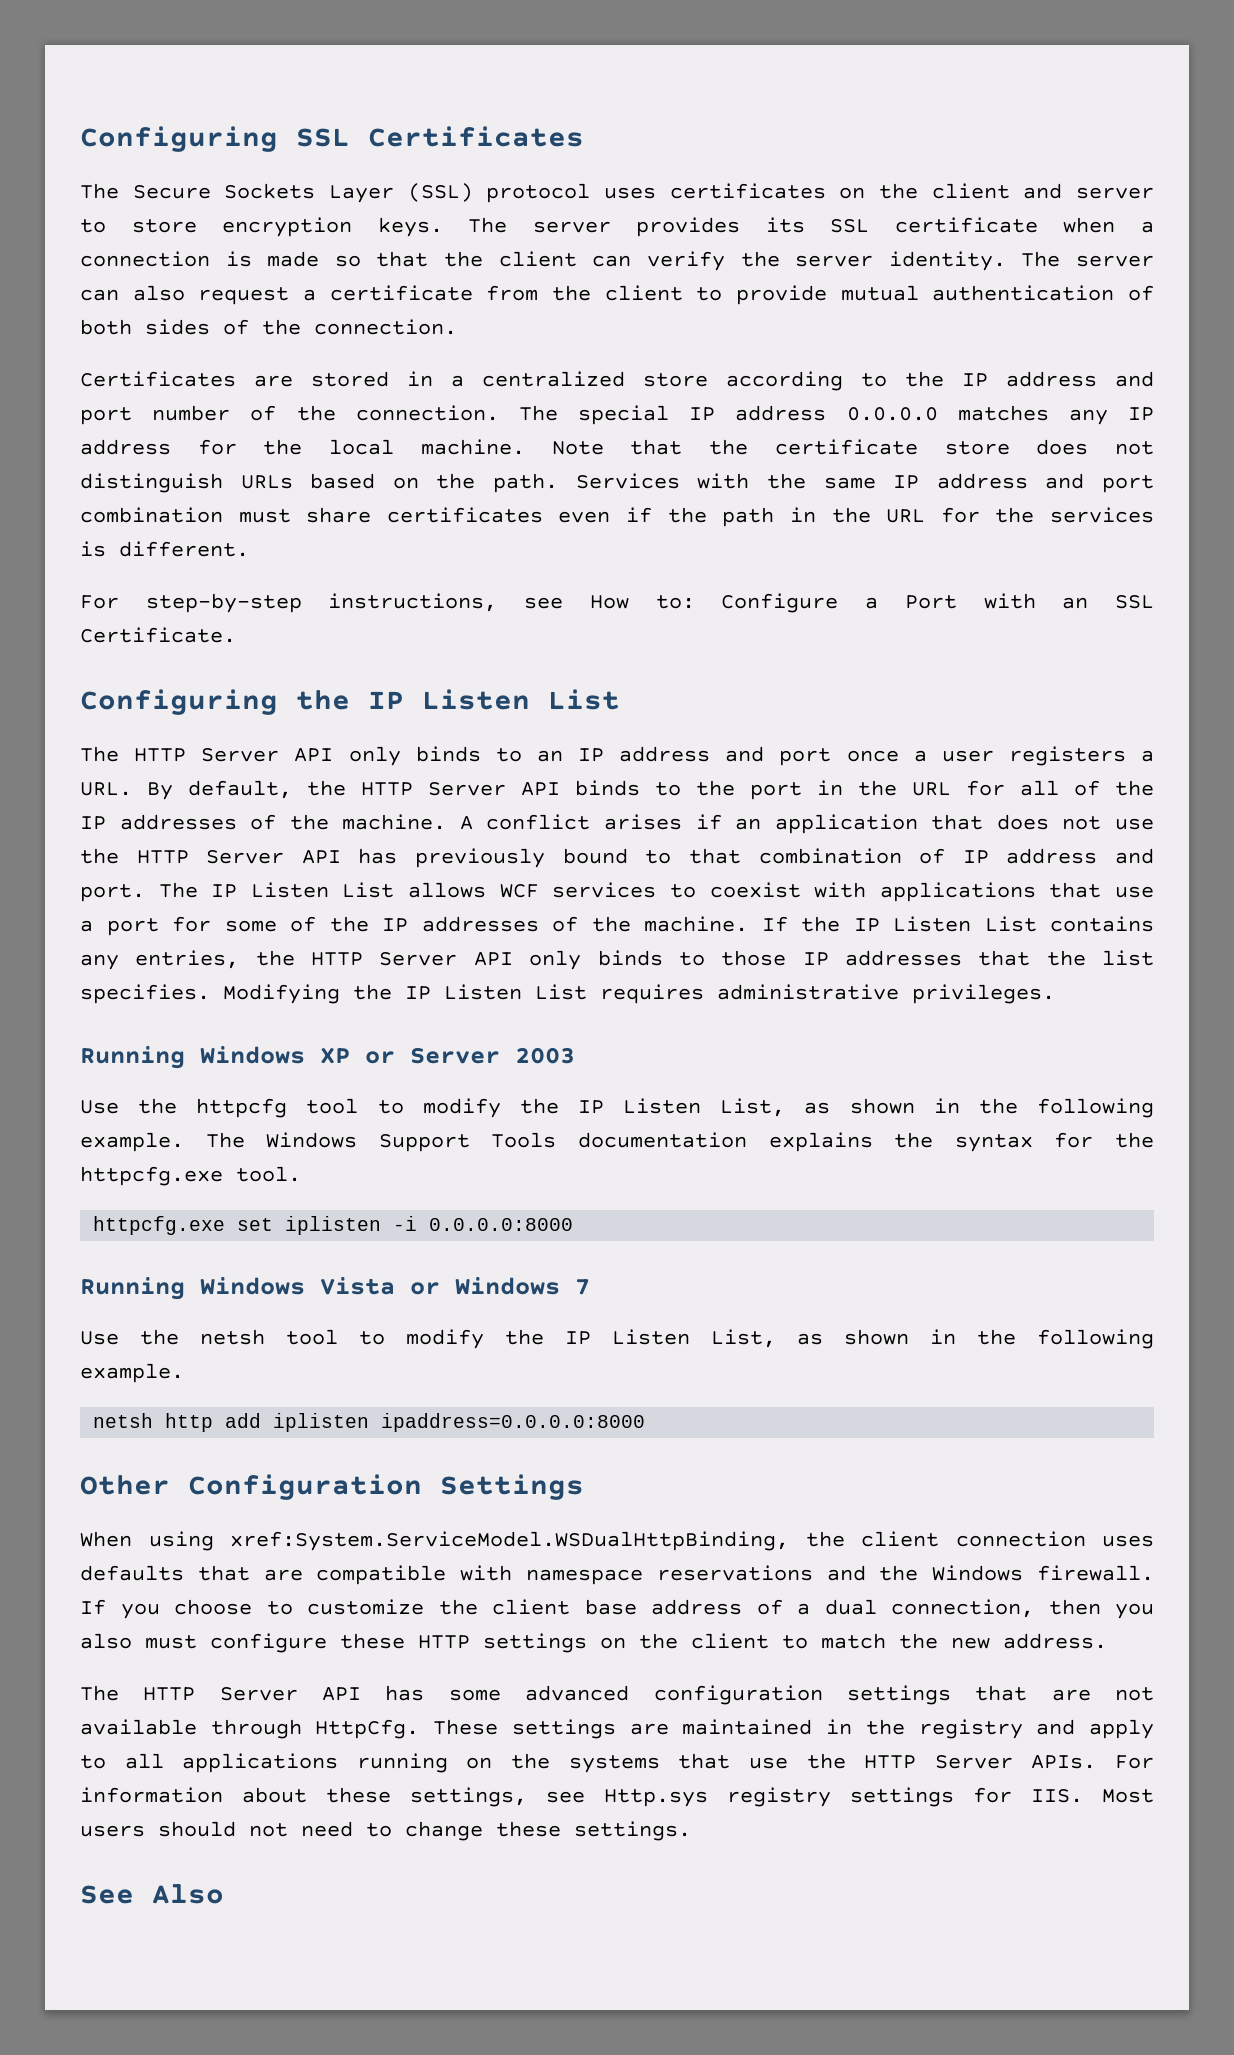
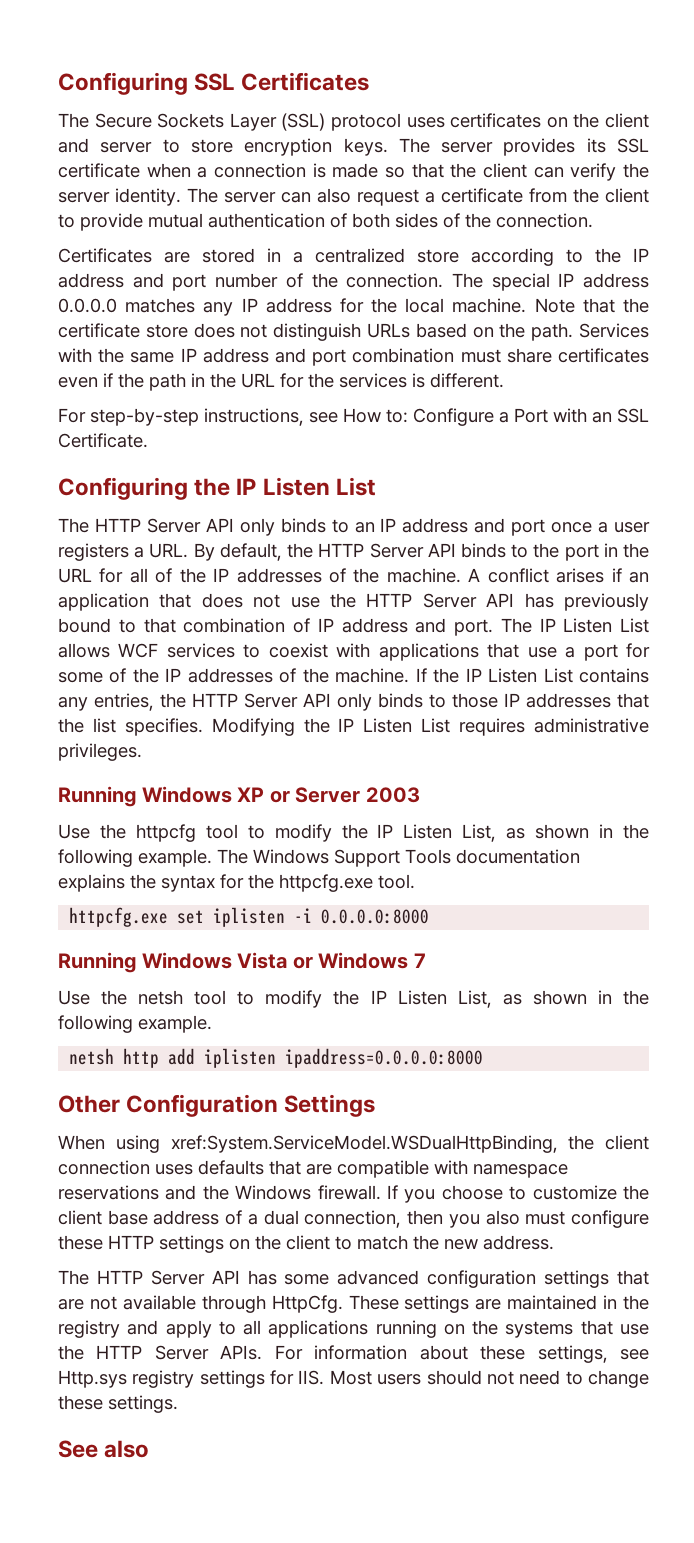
[152,1884,224,1904] Also -> [104,1440,150,1458] also

